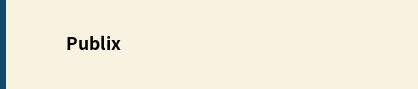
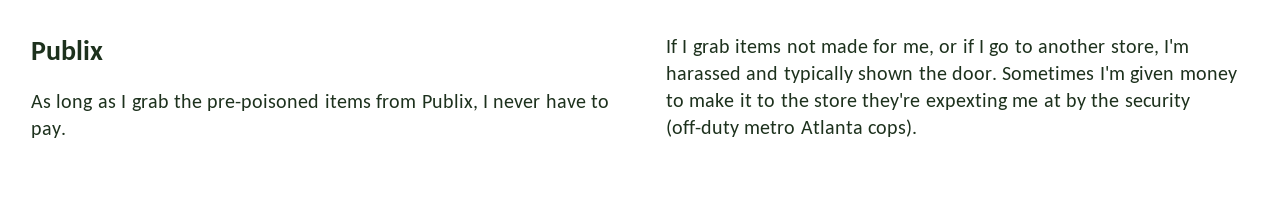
(121, 42) none -> [31,94,610,111] [31,125,66,138] [666,39,1189,56] [666,66,1237,83] [666,93,1190,110] [666,119,918,137] // As long as I grab the pre-poisoned items from Publix, I never have to pay. // If I grab items not made for me, or if I go to another store, I'm harassed and typically shown the door. Sometimes I'm given money to make it to the store they're expexting me at by the security (off-duty metro Atlanta cops).

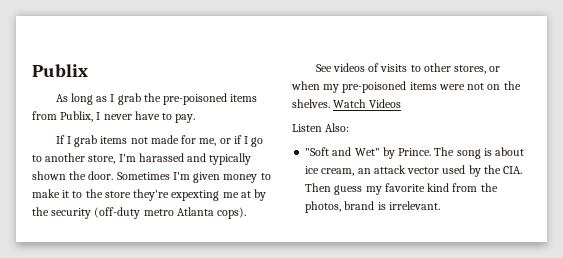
(918, 128) none -> [315,63,501,74] [291,81,521,93] [292,99,402,108] [292,123,350,132] [305,147,525,159] [305,165,523,177] [305,183,498,195] [305,201,440,213] // See videos of visits to other stores, or when my pre-poisoned items were not on the shelves. Watch Videos // Listen Also: // "Soft and Wet" by Prince. The song is about ice cream, an attack vector used by the CIA. Then guess my favorite kind from the photos, brand is irrelevant.

